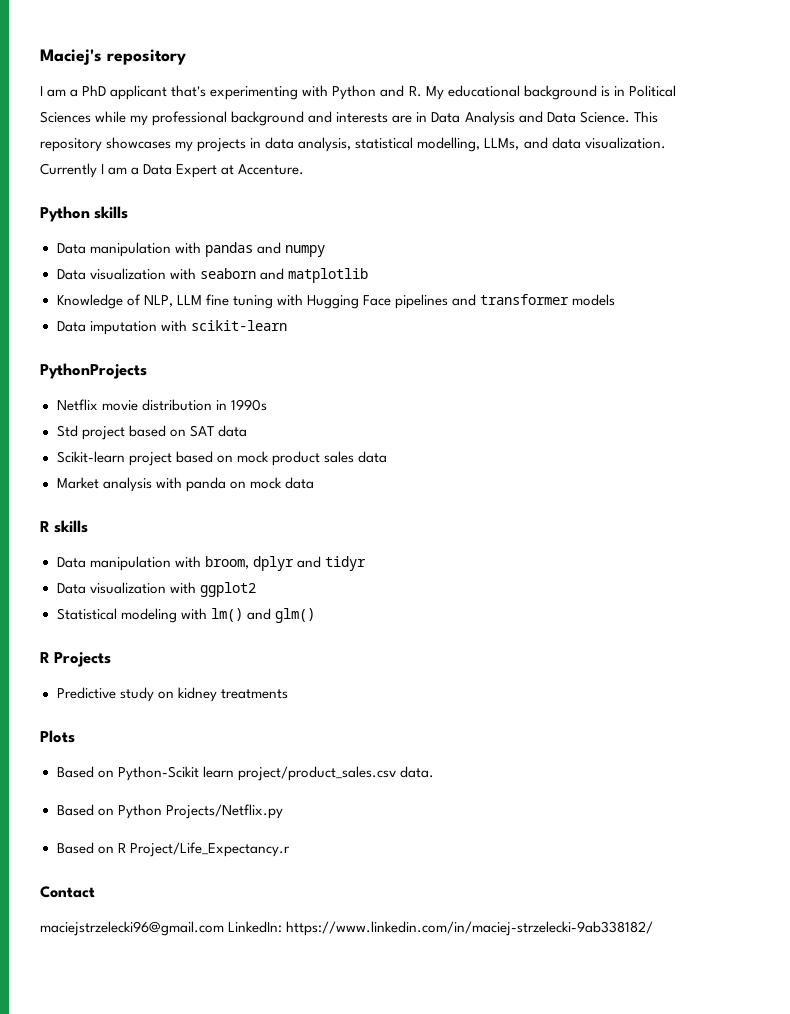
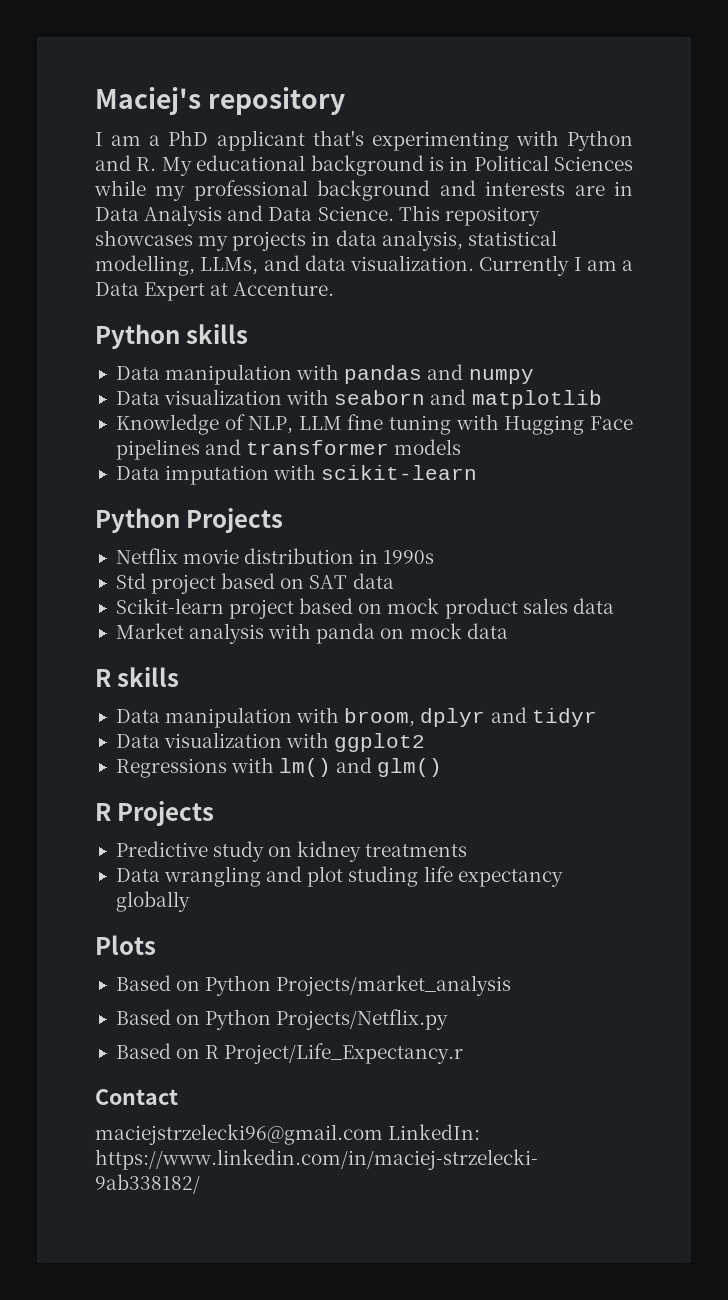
[40,363,147,379] PythonProjects -> [95,508,284,533] Python Projects
[56,608,177,623] Statistical modeling -> [115,758,227,778] Regressions
(288, 694) none -> [115,866,563,887] [115,891,190,912] // Data wrangling and plot studing life expectancy globally
[117,766,434,781] Python-Scikit learn project/product_sales.csv data. -> [205,975,512,996] Python Projects/market_analysis

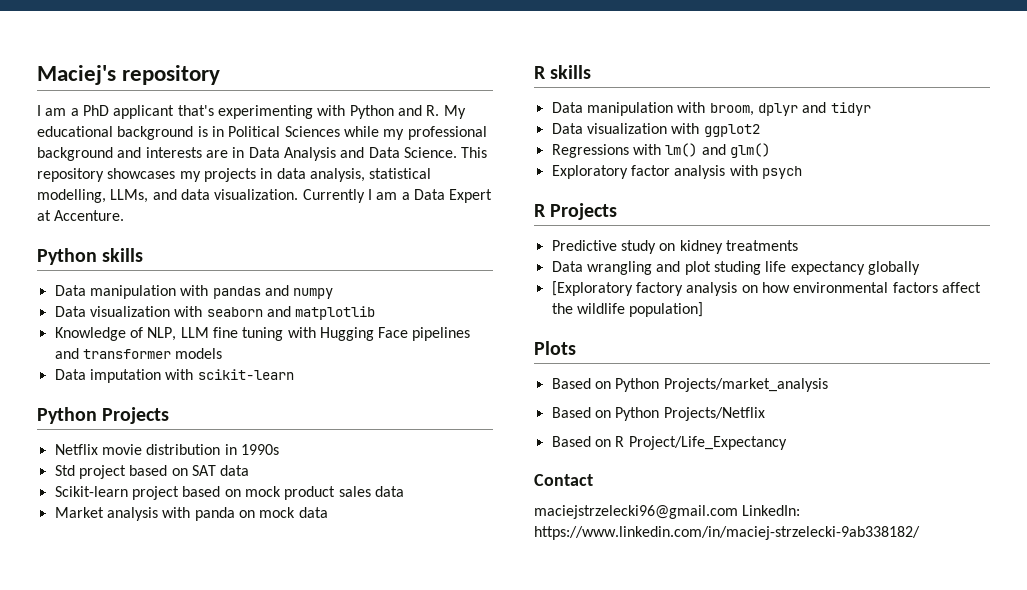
(443, 767) none -> [551,165,802,179] // Exploratory factor analysis with psych
(190, 901) none -> [551,281,981,296] [551,302,704,317] // [Exploratory factory analysis on how environmental factors affect the wildlife population]
[276,1009,449,1030] Projects/Netflix.py -> [663,407,765,421] Projects/Netflix
[224,1043,464,1064] Project/Life_Expectancy.r -> [628,436,787,450] Project/Life_Expectancy

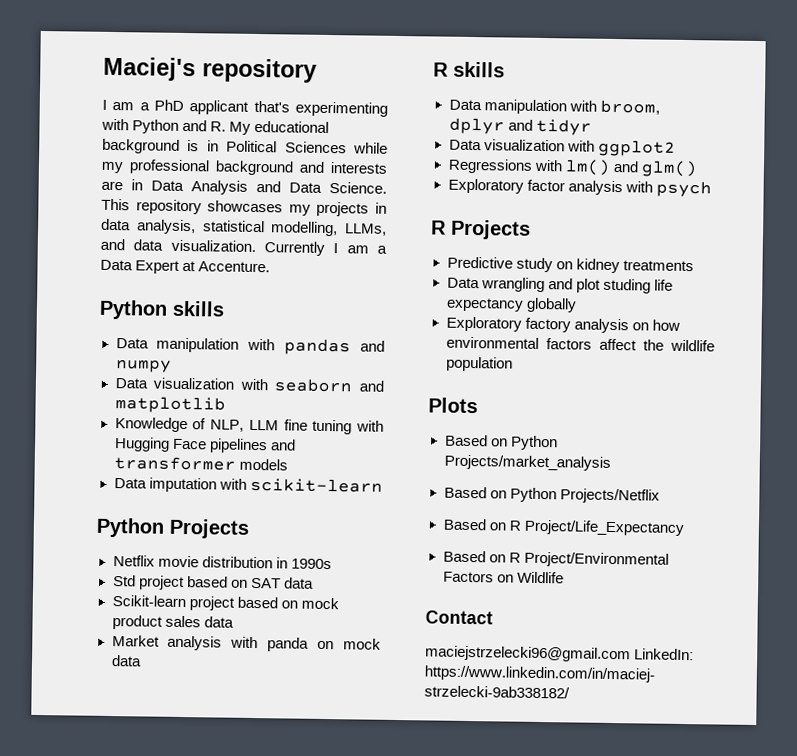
[551,281,633,296] [Exploratory -> [445,316,522,332] Exploratory
[629,302,704,317] population] -> [445,356,513,372] population
(787, 443) none -> [442,550,669,568] [442,571,564,584] // Based on R Project/Environmental Factors on Wildlife

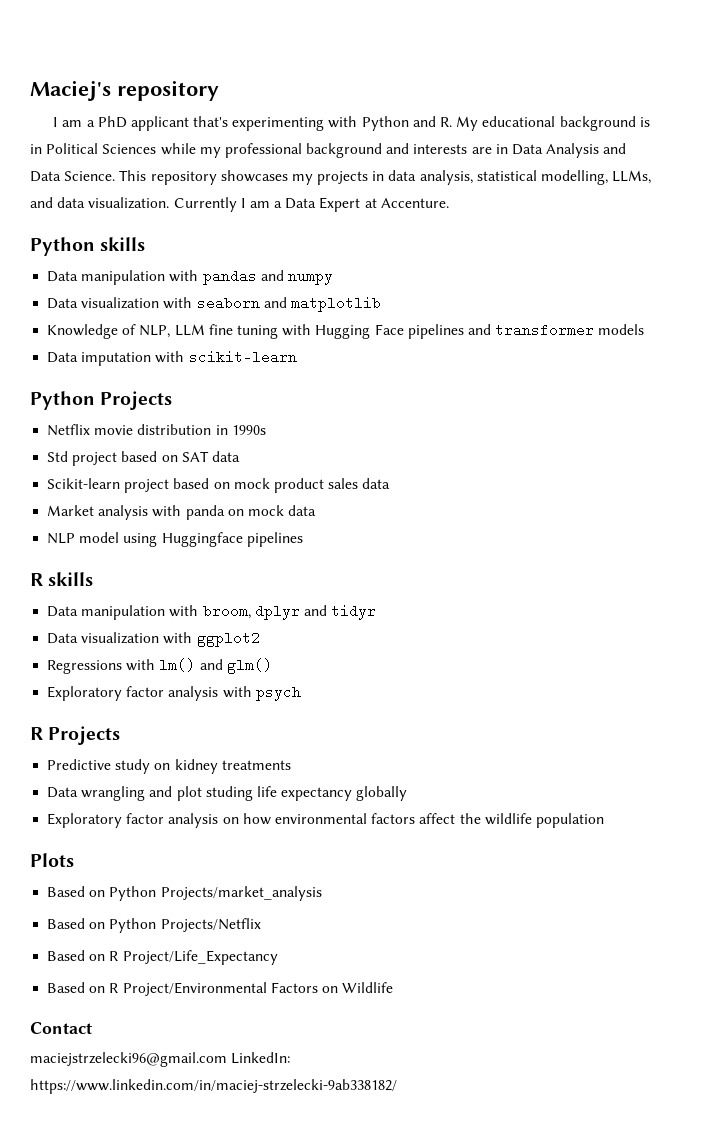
(142, 661) none -> [47,532,303,547] // NLP model using Huggingface pipelines
[524,317,571,333] factory -> [126,813,165,824] factor

